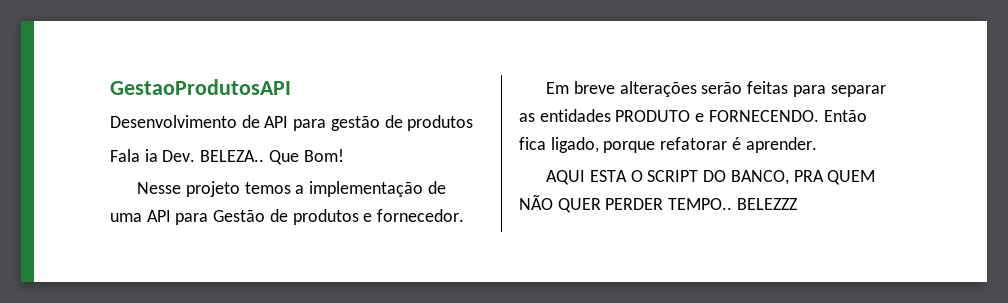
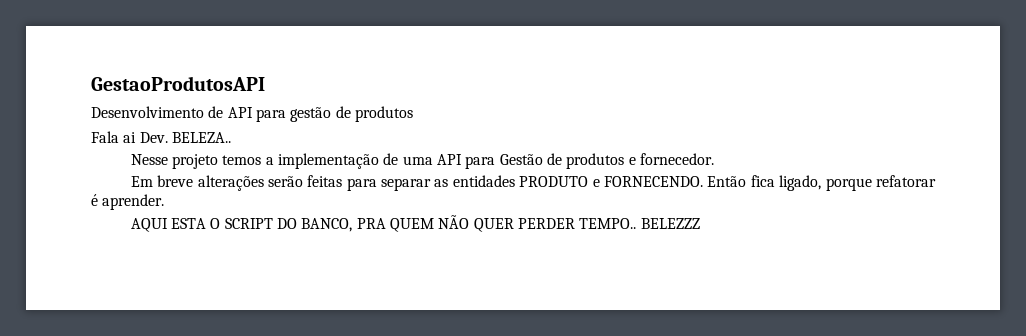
[144,149,158,162] ia -> [123,132,137,143] ai
[268,149,344,165] Que Bom! -> (231, 137) none

